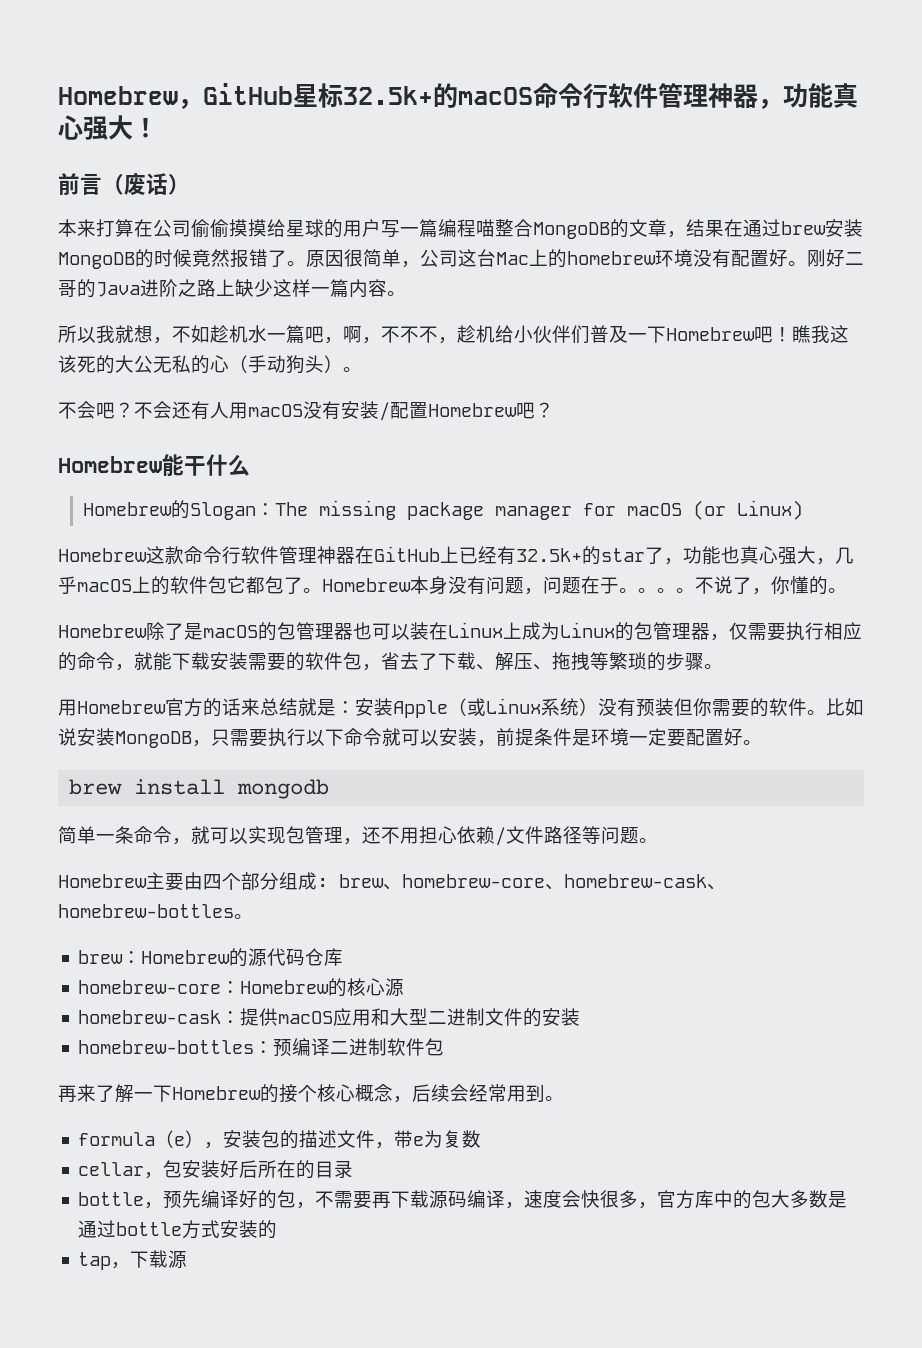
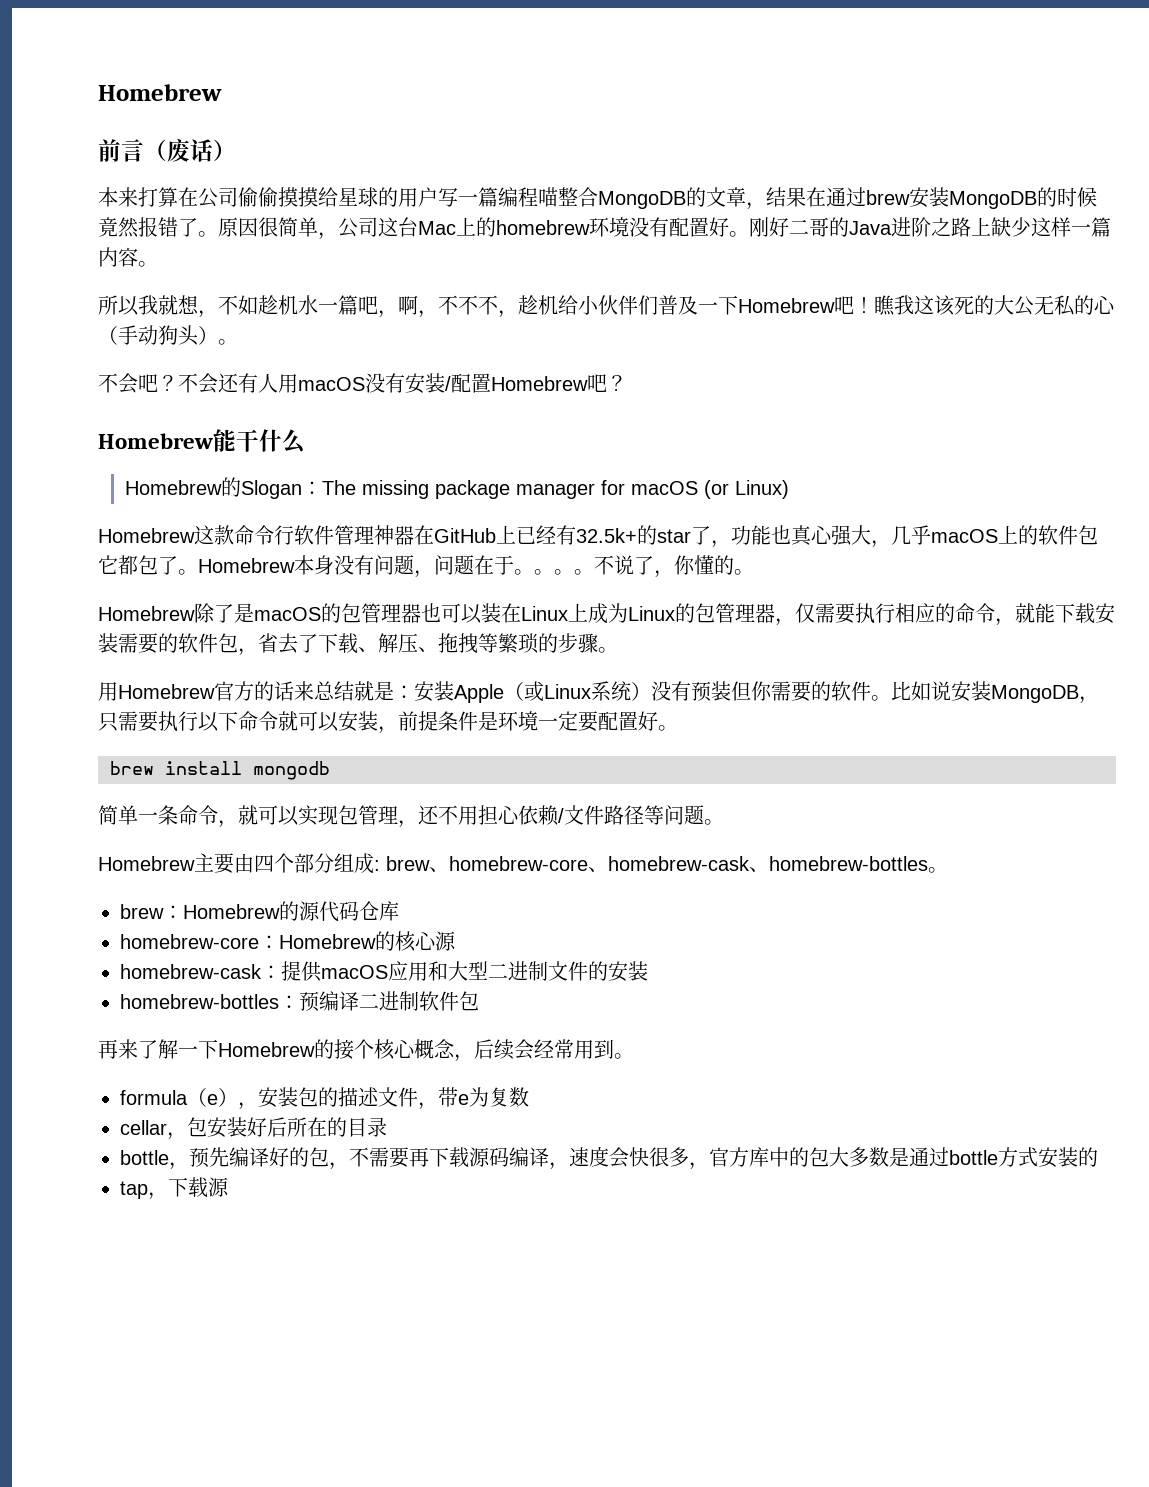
[58,83,858,109] [58,115,158,140] Homebrew，GitHub星标32.5k+的macOS命令行软件管理神器，功能真心强大！ -> [98,84,222,101] Homebrew

